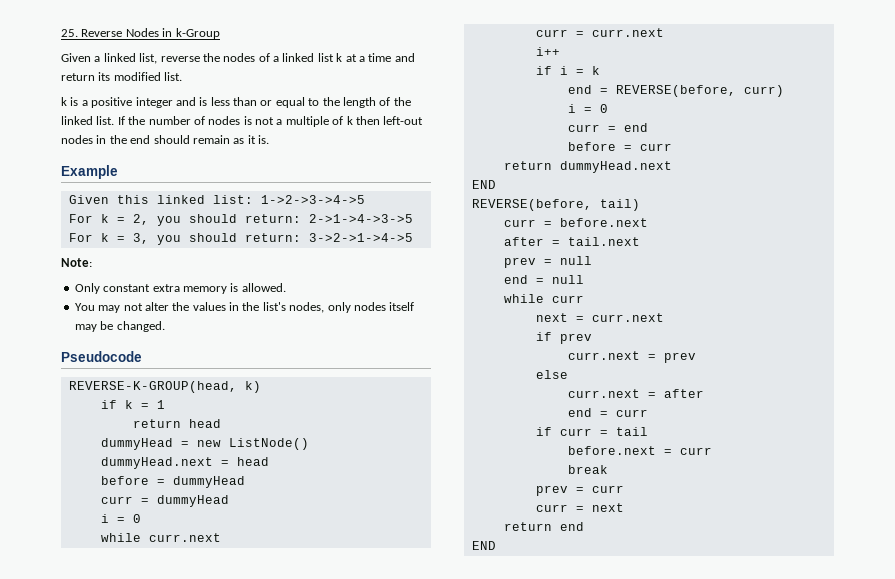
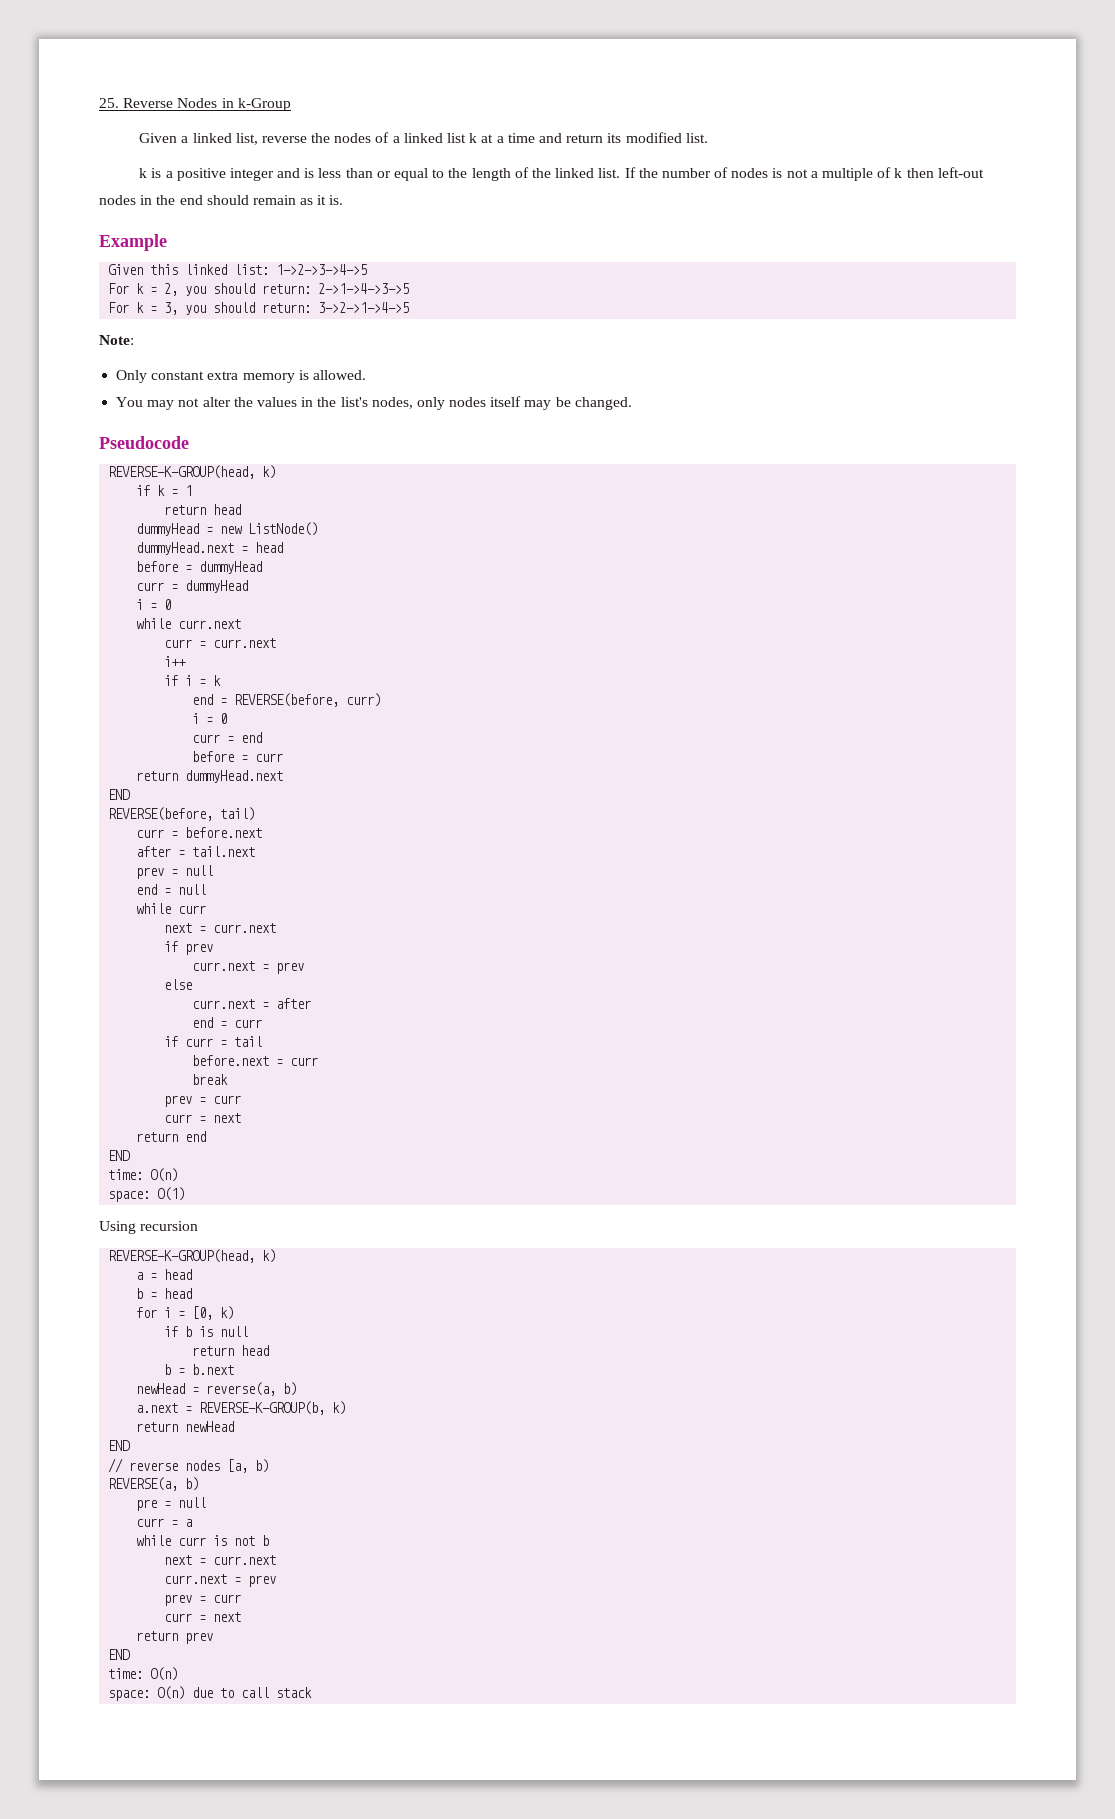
(496, 545) none -> [108,1168,179,1182] [108,1187,186,1202] [99,1221,199,1234] [108,1249,277,1263] [136,1269,193,1280] [136,1288,193,1299] [136,1306,235,1320] [164,1326,249,1337] [192,1345,270,1356] [164,1364,235,1375] [136,1382,298,1396] [136,1401,347,1415] [136,1421,235,1432] [108,1440,131,1451] [108,1458,270,1473] [108,1477,200,1491] [136,1497,207,1511] [136,1518,193,1527] [136,1535,270,1546] [164,1555,277,1565] [164,1574,277,1587] [164,1594,242,1606] [164,1612,242,1622] [136,1631,214,1644] [108,1649,131,1660] [108,1667,179,1681] [108,1686,313,1701] // time: O(n) // space: O(1) // Using recursion // REVERSE-K-GROUP(head, k) // a = head // b = head // for i = [0, k) // if b is null // return head // b = b.next // newHead = reverse(a, b) // a.next = REVERSE-K-GROUP(b, k) // return newHead // END // // reverse nodes [a, b) // REVERSE(a, b) // pre = null // curr = a // while curr is not b // next = curr.next // curr.next = prev // prev = curr // curr = next // return prev // END // time: O(n) // space: O(n) due to call stack

